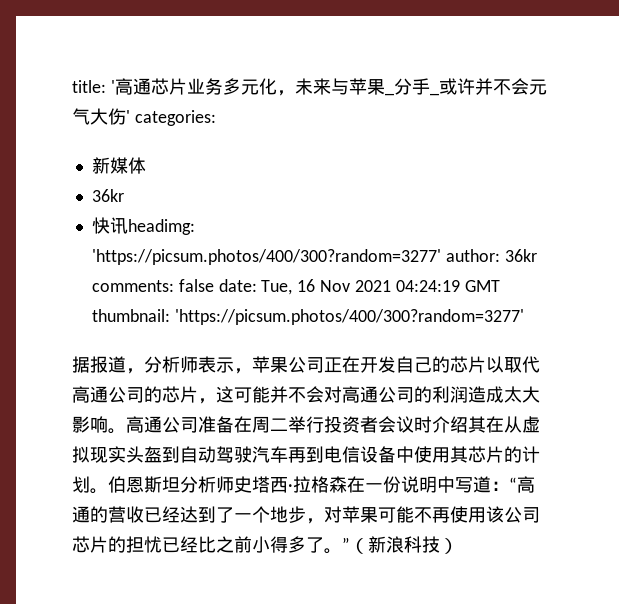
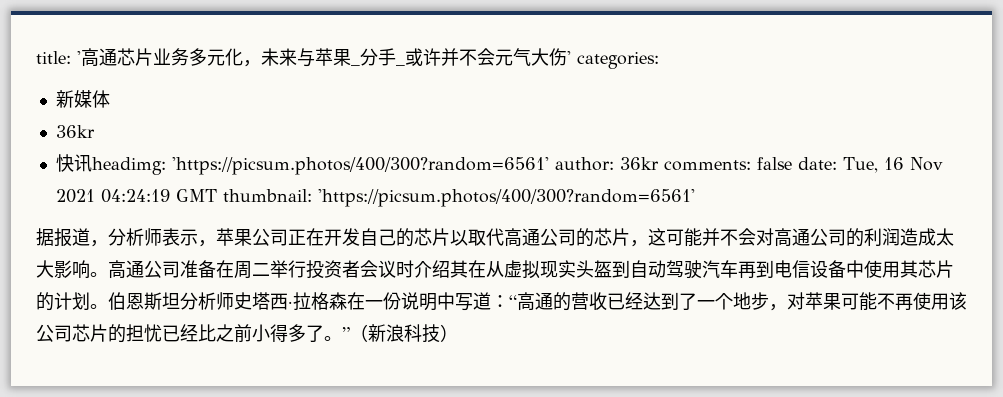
[91,249,441,265] 'https://picsum.photos/400/300?random=3277' -> [171,157,549,175] 'https://picsum.photos/400/300?random=6561'
[174,309,524,325] 'https://picsum.photos/400/300?random=3277' -> [317,189,695,207] 'https://picsum.photos/400/300?random=6561'

